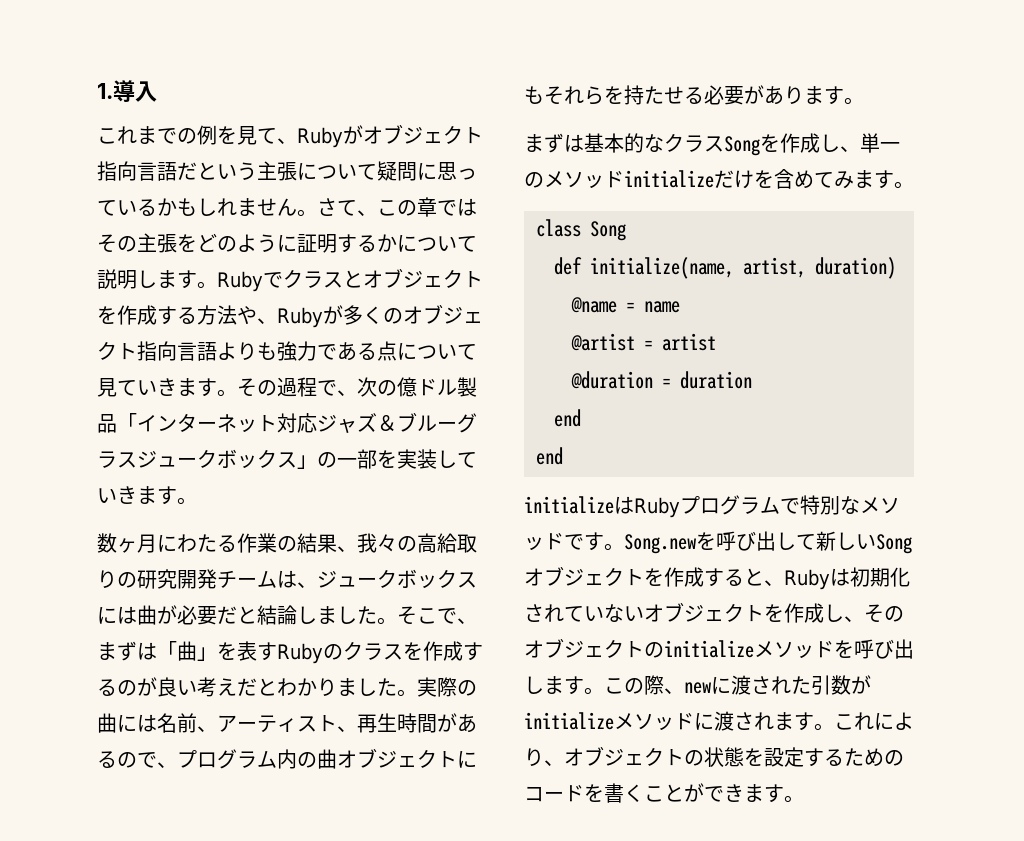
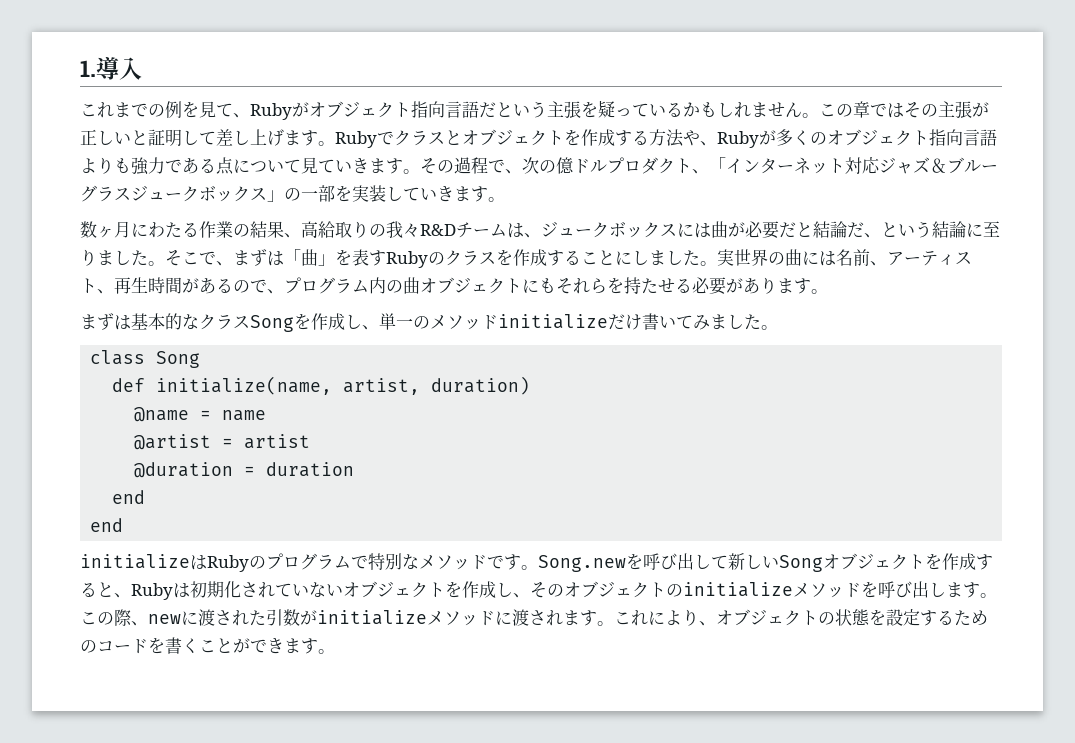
[297,161,457,181] について疑問に思 -> [581,100,615,118] を疑
[317,198,377,216] さて、 -> (819, 115) none
[177,233,477,253] [97,269,157,289] をどのように証明するかについて説明し -> [972,102,989,117] [80,129,284,147] が正しいと証明して差し上げ
[457,377,477,397] [97,414,117,433] 製品 -> [607,157,709,174] プロダクト、
[357,533,417,553] 我々の -> (301, 235) none
[137,569,217,589] 研究開発 -> [386,221,456,238] 我々R&D
[297,606,317,624] し -> [847,221,1000,238] [80,249,97,266] だ、という結論に至り
[117,677,337,697] のが良い考えだとわかり -> [581,250,649,265] ことにし
[437,677,457,697] 際 -> [734,249,768,266] 世界
[754,169,894,189] を含めてみます -> [642,313,761,330] 書いてみました
(680, 507) none -> [249,556,266,569] の

